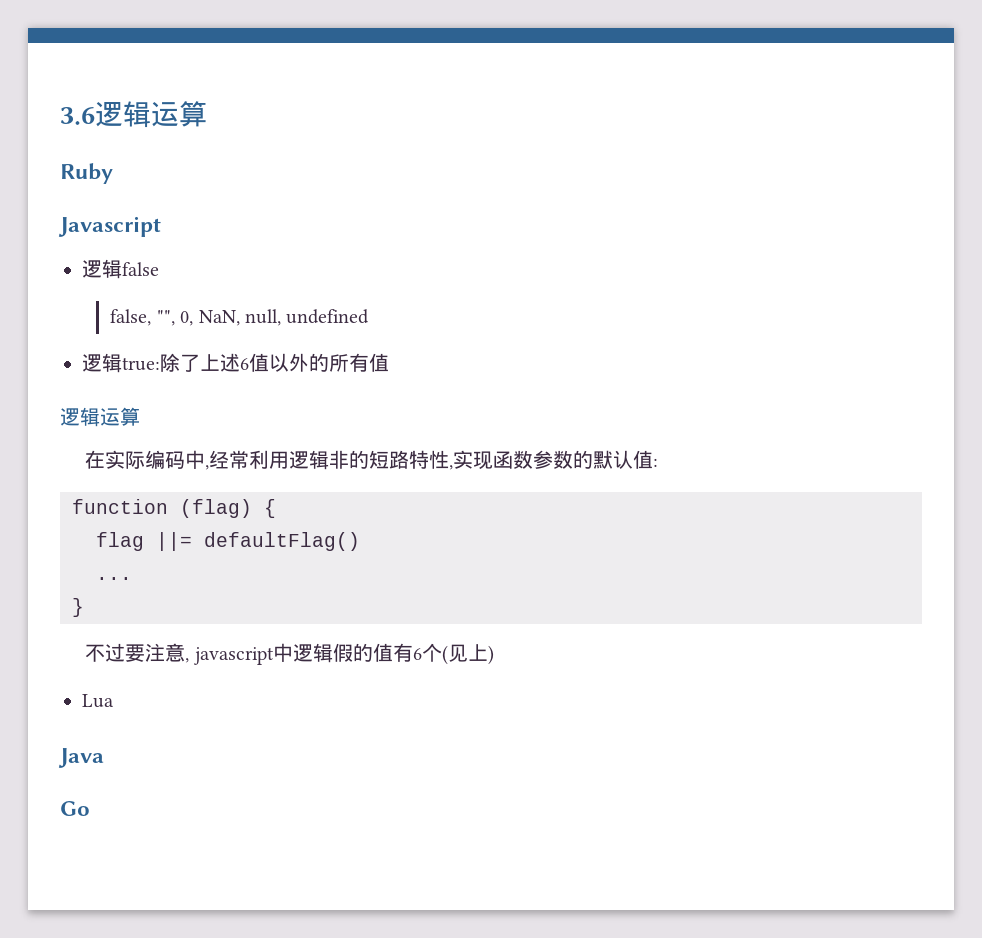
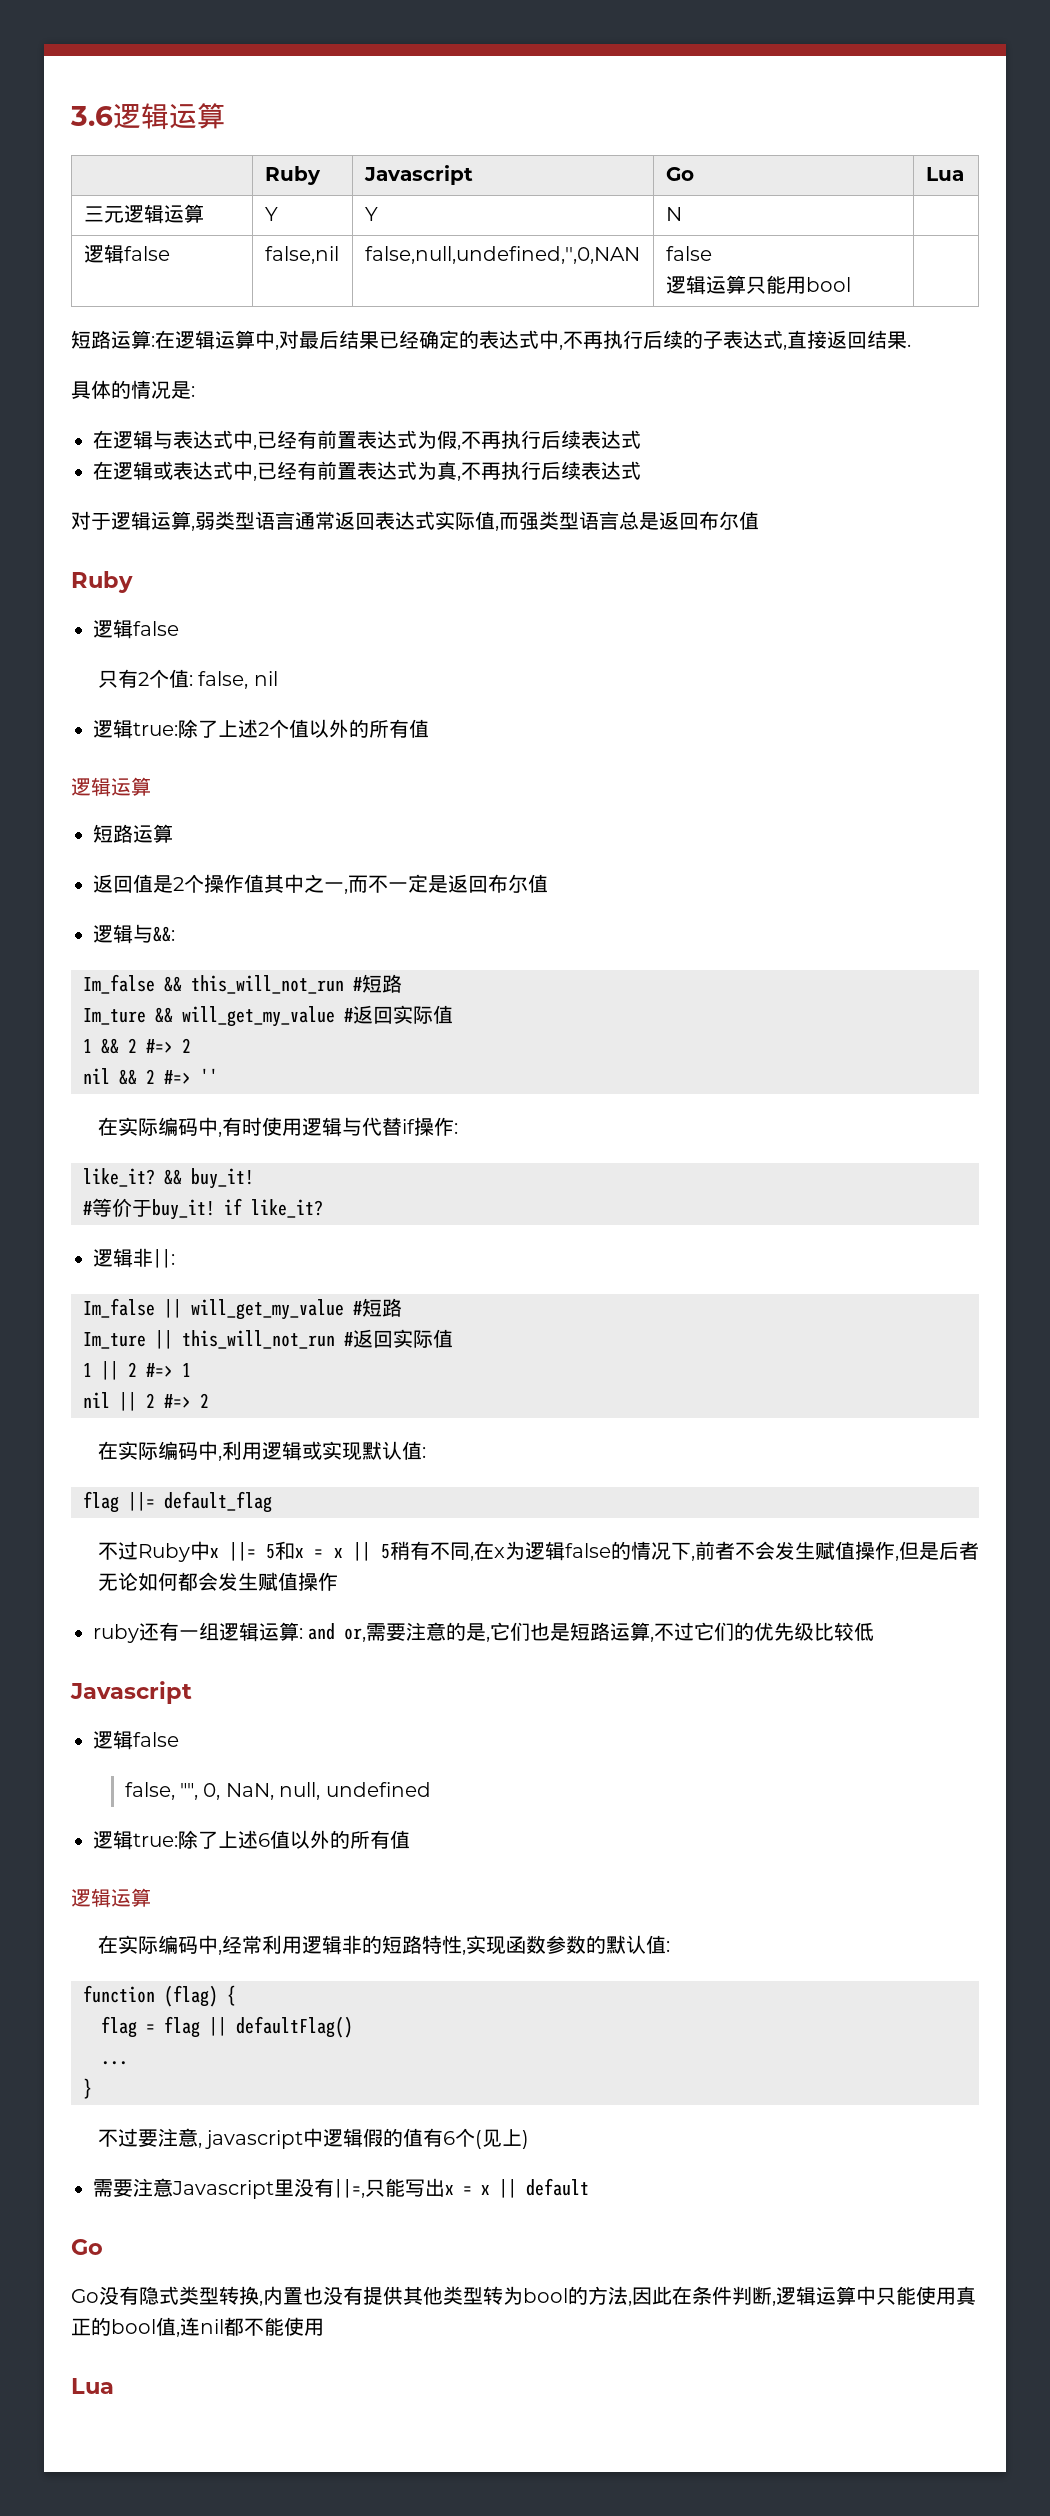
[60,163,113,184] // Ruby -> [264,166,321,185] [363,165,473,185] [665,167,694,181] [925,167,964,181] [83,204,204,224] [264,207,278,221] [364,207,378,221] [665,207,682,221] [83,244,170,264] [264,246,339,264] [364,246,640,264] [665,246,712,261] [665,275,851,295] [71,330,911,350] [71,380,195,399] [93,430,641,450] [93,461,641,481] [71,511,759,531] [71,571,133,593] [93,619,179,639] [97,669,278,689] [93,719,429,739] [71,777,151,797] [93,824,173,843] [93,874,548,894] [93,924,175,944] [83,974,402,994] [83,1005,453,1027] [83,1038,191,1054] [83,1068,218,1085] [97,1117,458,1137] [83,1168,254,1189] [83,1198,323,1220] [93,1248,175,1268] [83,1298,402,1320] [83,1329,453,1349] [83,1361,191,1380] [83,1392,209,1411] [97,1441,426,1461] [83,1491,272,1513] [97,1541,979,1562] [97,1572,338,1591] [93,1622,875,1643] // | Ruby | Javascript | Go | Lua // 三元逻辑运算 | Y | Y | N | // 逻辑false | false,nil | false,null,undefined,'',0,NAN | false // 逻辑运算只能用bool | // 短路运算:在逻辑运算中,对最后结果已经确定的表达式中,不再执行后续的子表达式,直接返回结果. // 具体的情况是: // 在逻辑与表达式中,已经有前置表达式为假,不再执行后续表达式 // 在逻辑或表达式中,已经有前置表达式为真,不再执行后续表达式 // 对于逻辑运算,弱类型语言通常返回表达式实际值,而强类型语言总是返回布尔值 // Ruby // 逻辑false // 只有2个值: false, nil // 逻辑true:除了上述2个值以外的所有值 // 逻辑运算 // 短路运算 // 返回值是2个操作值其中之一,而不一定是返回布尔值 // 逻辑与&&: // Im_false && this_will_not_run #短路 // Im_ture && will_get_my_value #返回实际值 // 1 && 2 #=> 2 // nil && 2 #=> '' // 在实际编码中,有时使用逻辑与代替if操作: // like_it? && buy_it! // #等价于buy_it! if like_it? // 逻辑非||: // Im_false || will_get_my_value #短路 // Im_ture || this_will_not_run #返回实际值 // 1 || 2 #=> 1 // nil || 2 #=> 2 // 在实际编码中,利用逻辑或实现默认值: // flag ||= default_flag // 不过Ruby中x ||= 5和x = x || 5稍有不同,在x为逻辑false的情况下,前者不会发生赋值操作,但是后者无论如何都会发生赋值操作 // ruby还有一组逻辑运算: and or,需要注意的是,它们也是短路运算,不过它们的优先级比较低
[156,532,192,551] ||= -> [146,2016,227,2038] = flag ||
[82,694,114,708] [58,748,104,768] [60,801,90,816] Lua // Java // Go -> [93,2178,589,2199] [71,2239,103,2255] [71,2286,976,2306] [71,2317,324,2337] [71,2378,114,2394] 需要注意Javascript里没有||=,只能写出x = x || default // Go // Go没有隐式类型转换,内置也没有提供其他类型转为bool的方法,因此在条件判断,逻辑运算中只能使用真正的bool值,连nil都不能使用 // Lua

